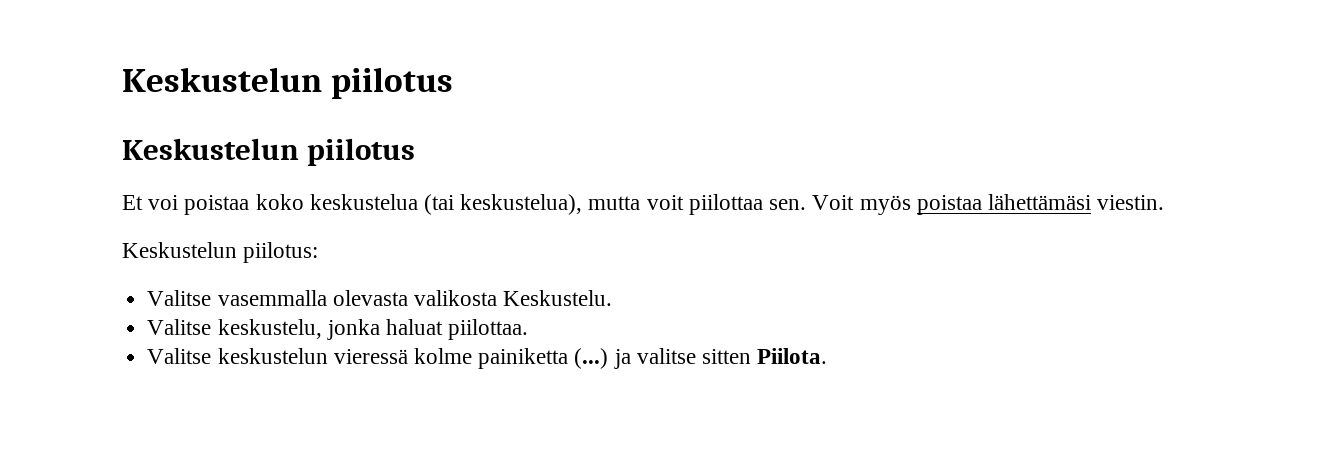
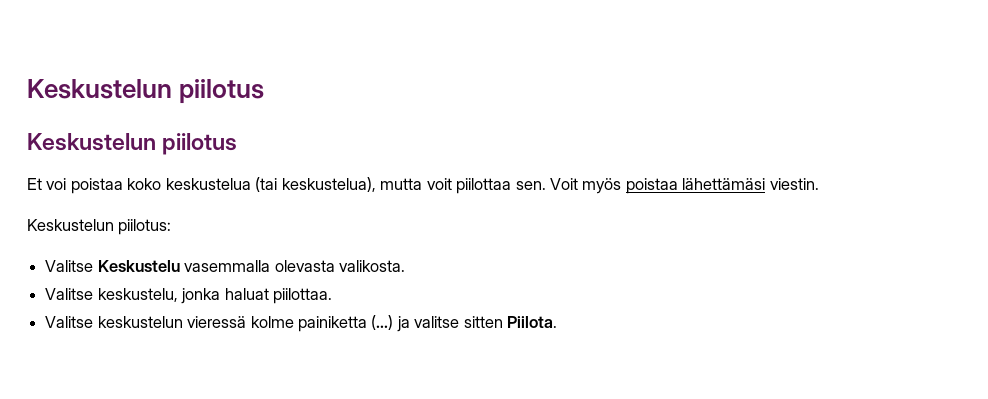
(212, 298) none -> [97,260,180,272] Keskustelu
[413,290,613,306] valikosta Keskustelu. -> [338,260,405,272] valikosta.

